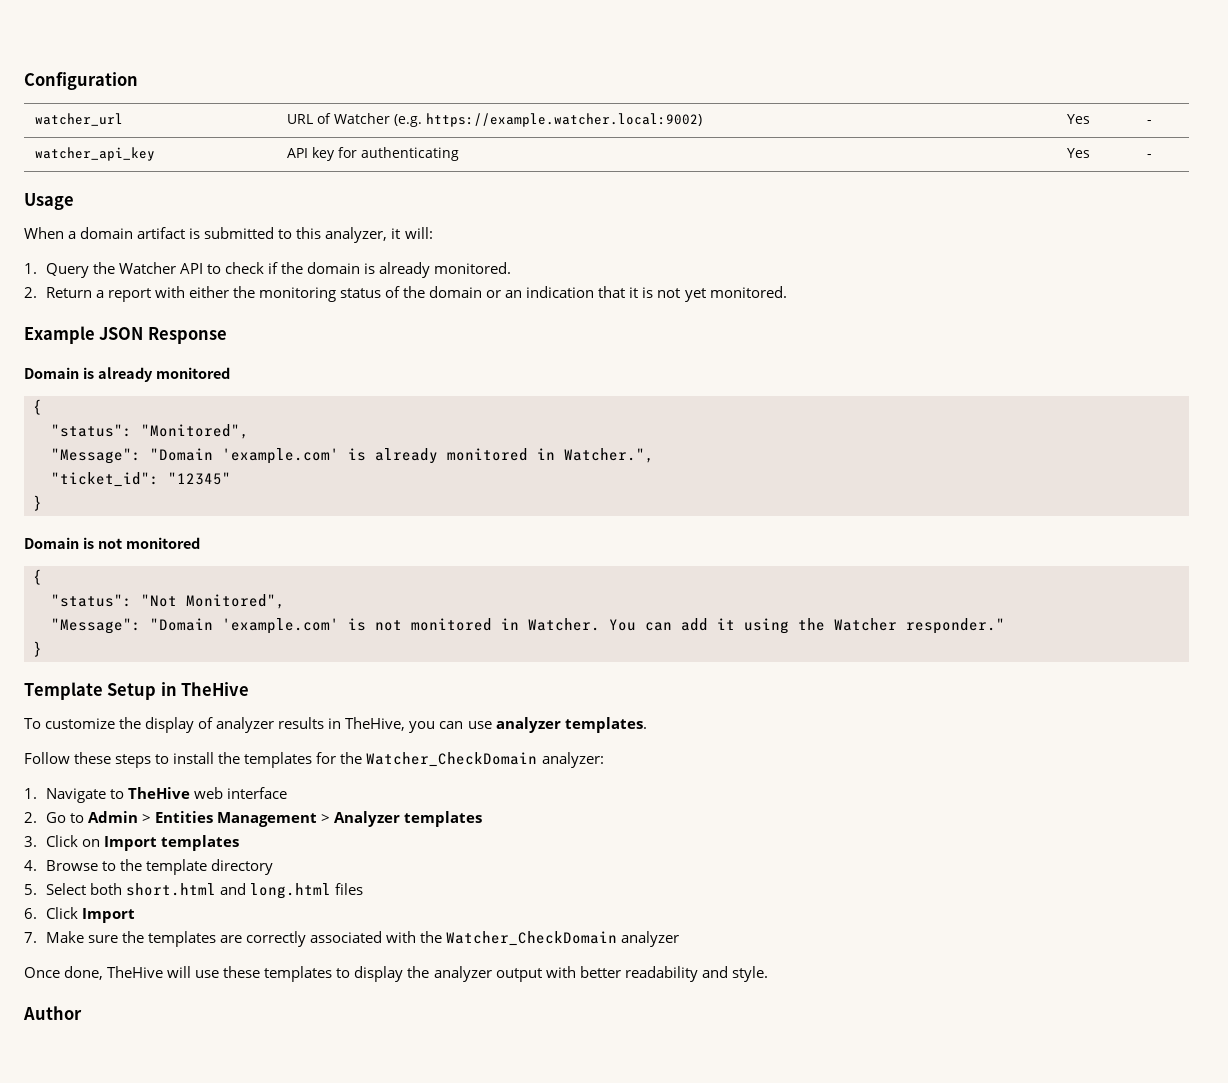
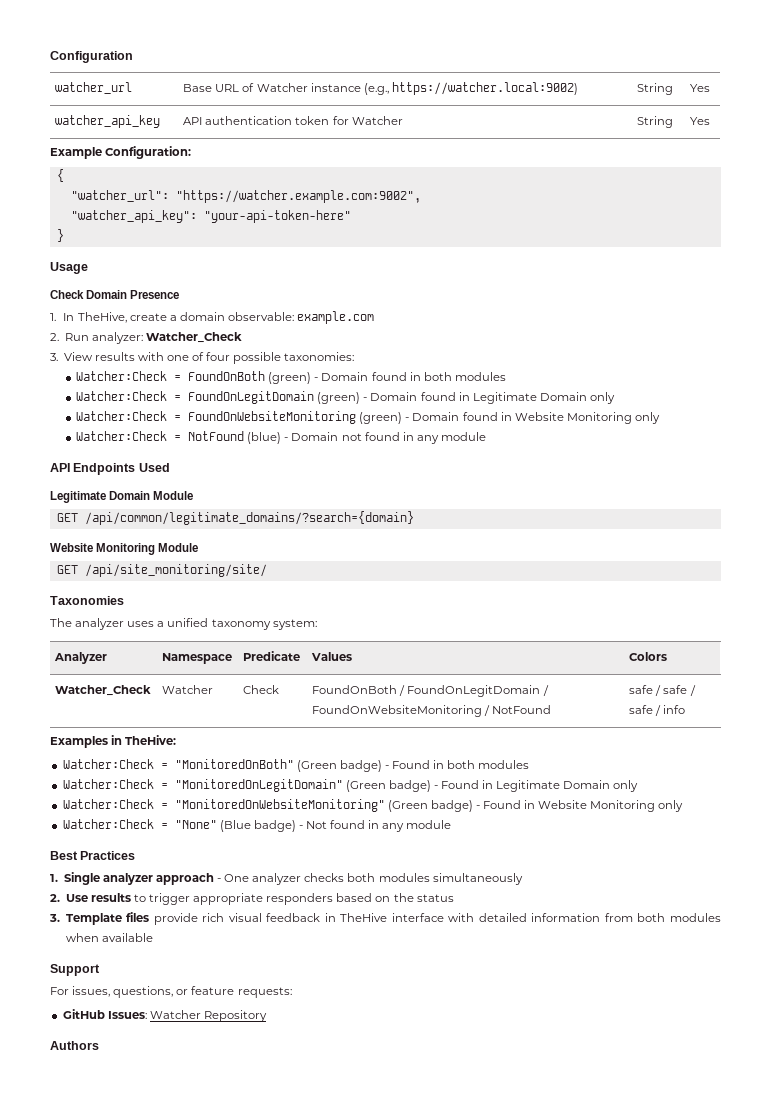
(123, 119) none -> [183,84,213,92] Base
[393,113,702,127] [1066,114,1090,124] [1146,120,1152,124] (e.g. https://example.watcher.local:9002) | Yes | - -> [310,82,578,95] [637,83,674,95] [690,84,711,92] instance (e.g., https://watcher.local:9002) | String | Yes
[311,147,459,161] [1066,148,1090,158] [1146,154,1152,158] [24,193,74,210] [24,227,433,243] [24,262,512,278] [24,286,787,302] [24,326,227,344] [24,367,230,382] [33,399,42,415] [51,424,249,439] [51,448,654,464] [51,472,231,487] [33,495,42,511] [24,537,200,549] [33,569,42,585] [51,594,285,609] [51,618,1005,634] [33,641,42,657] [24,682,250,700] [24,717,647,733] [24,752,604,768] [24,787,287,803] [24,811,483,827] [24,835,239,851] [24,859,273,875] [24,883,363,899] [24,907,135,923] [24,931,680,947] [24,966,768,982] [23,1006,82,1020] key for authenticating | Yes | - // Usage // When a domain artifact is submitted to this analyzer, it will: // 1. Query the Watcher API to check if the domain is already monitored. // 2. Return a report with either the monitoring status of the domain or an indication that it is not yet monitored. // Example JSON Response // Domain is already monitored // { // "status": "Monitored", // "Message": "Domain 'example.com' is already monitored in Watcher.", // "ticket_id": "12345" // } // Domain is not monitored // { // "status": "Not Monitored", // "Message": "Domain 'example.com' is not monitored in Watcher. You can add it using the Watcher responder." // } // Template Setup in TheHive // To customize the display of analyzer results in TheHive, you can use analyzer templates. // Follow these steps to install the templates for the Watcher_CheckDomain analyzer: // 1. Navigate to TheHive web interface // 2. Go to Admin > Entities Management > Analyzer templates // 3. Click on Import templates // 4. Browse to the template directory // 5. Select both short.html and long.html files // 6. Click Import // 7. Make sure the templates are correctly associated with the Watcher_CheckDomain analyzer // Once done, TheHive will use these templates to display the analyzer output with better readability and style. // Author -> [205,116,403,125] [637,116,674,128] [690,117,711,125] [50,146,192,159] [56,169,64,182] [70,190,421,203] [70,210,351,223] [56,229,64,242] [50,262,88,274] [50,290,180,299] [50,311,375,324] [50,332,242,344] [50,352,355,364] [76,371,506,384] [76,391,615,404] [76,411,660,424] [76,431,486,444] [50,463,170,475] [50,491,194,503] [56,511,414,525] [50,543,199,555] [56,564,267,577] [50,596,124,605] [50,618,317,630] [54,652,108,664] [162,653,233,664] [243,651,301,661] [311,652,353,661] [629,652,668,661] [55,685,152,696] [162,685,214,694] [243,685,280,694] [312,685,549,697] [312,705,552,717] [629,685,696,696] [629,705,686,716] [50,735,177,748] [62,759,530,772] [62,779,639,792] [62,799,684,812] [62,819,452,832] [50,851,136,860] [50,872,523,885] [50,893,454,905] [49,912,721,925] [65,933,153,942] [50,964,100,976] [50,986,292,998] [62,1009,267,1022] [50,1041,99,1050] authentication token for Watcher | String | Yes // Example Configuration: // { // "watcher_url": "https://watcher.example.com:9002", // "watcher_api_key": "your-api-token-here" // } // Usage // Check Domain Presence // 1. In TheHive, create a domain observable: example.com // 2. Run analyzer: Watcher_Check // 3. View results with one of four possible taxonomies: // Watcher:Check = FoundOnBoth (green) - Domain found in both modules // Watcher:Check = FoundOnLegitDomain (green) - Domain found in Legitimate Domain only // Watcher:Check = FoundOnWebsiteMonitoring (green) - Domain found in Website Monitoring only // Watcher:Check = NotFound (blue) - Domain not found in any module // API Endpoints Used // Legitimate Domain Module // GET /api/common/legitimate_domains/?search={domain} // Website Monitoring Module // GET /api/site_monitoring/site/ // Taxonomies // The analyzer uses a unified taxonomy system: // Analyzer | Namespace | Predicate | Values | Colors // Watcher_Check | Watcher | Check | FoundOnBoth / FoundOnLegitDomain / FoundOnWebsiteMonitoring / NotFound | safe / safe / safe / info // Examples in TheHive: // Watcher:Check = "MonitoredOnBoth" (Green badge) - Found in both modules // Watcher:Check = "MonitoredOnLegitDomain" (Green badge) - Found in Legitimate Domain only // Watcher:Check = "MonitoredOnWebsiteMonitoring" (Green badge) - Found in Website Monitoring only // Watcher:Check = "None" (Blue badge) - Not found in any module // Best Practices // 1. Single analyzer approach - One analyzer checks both modules simultaneously // 2. Use results to trigger appropriate responders based on the status // 3. Template files provide rich visual feedback in TheHive interface with detailed information from both modules when available // Support // For issues, questions, or feature requests: // GitHub Issues: Watcher Repository // Authors

